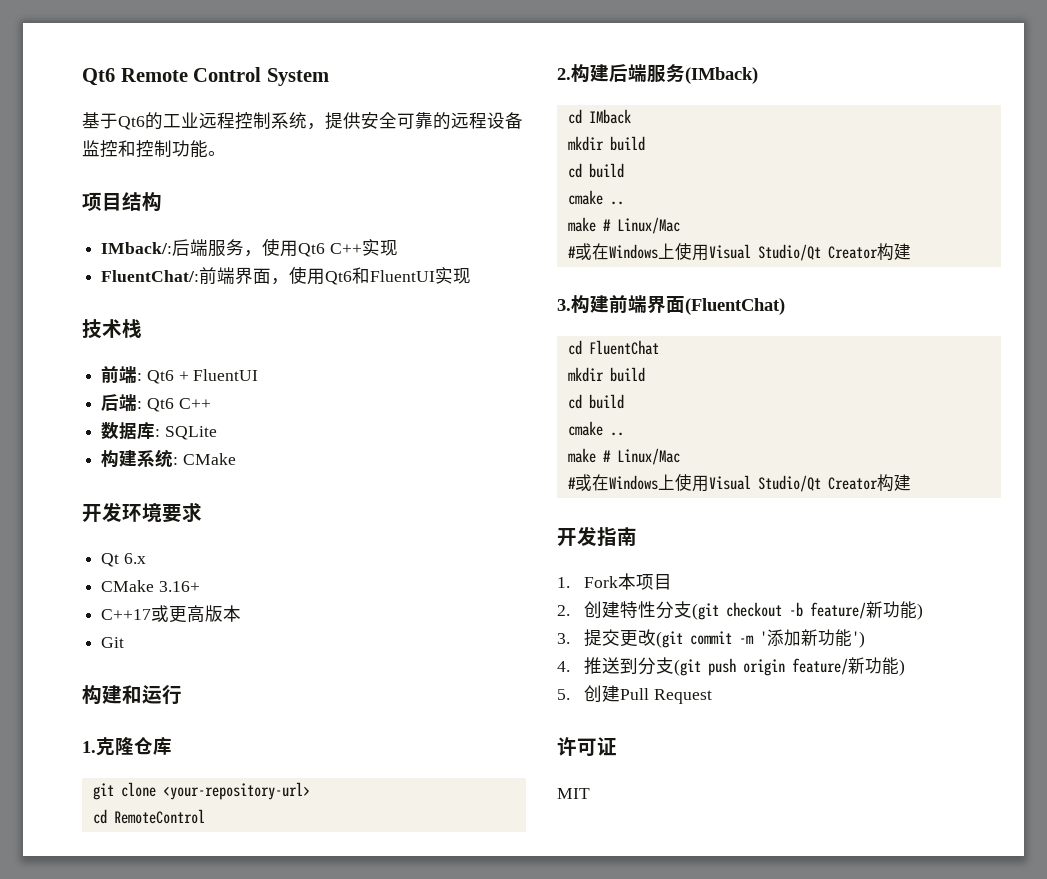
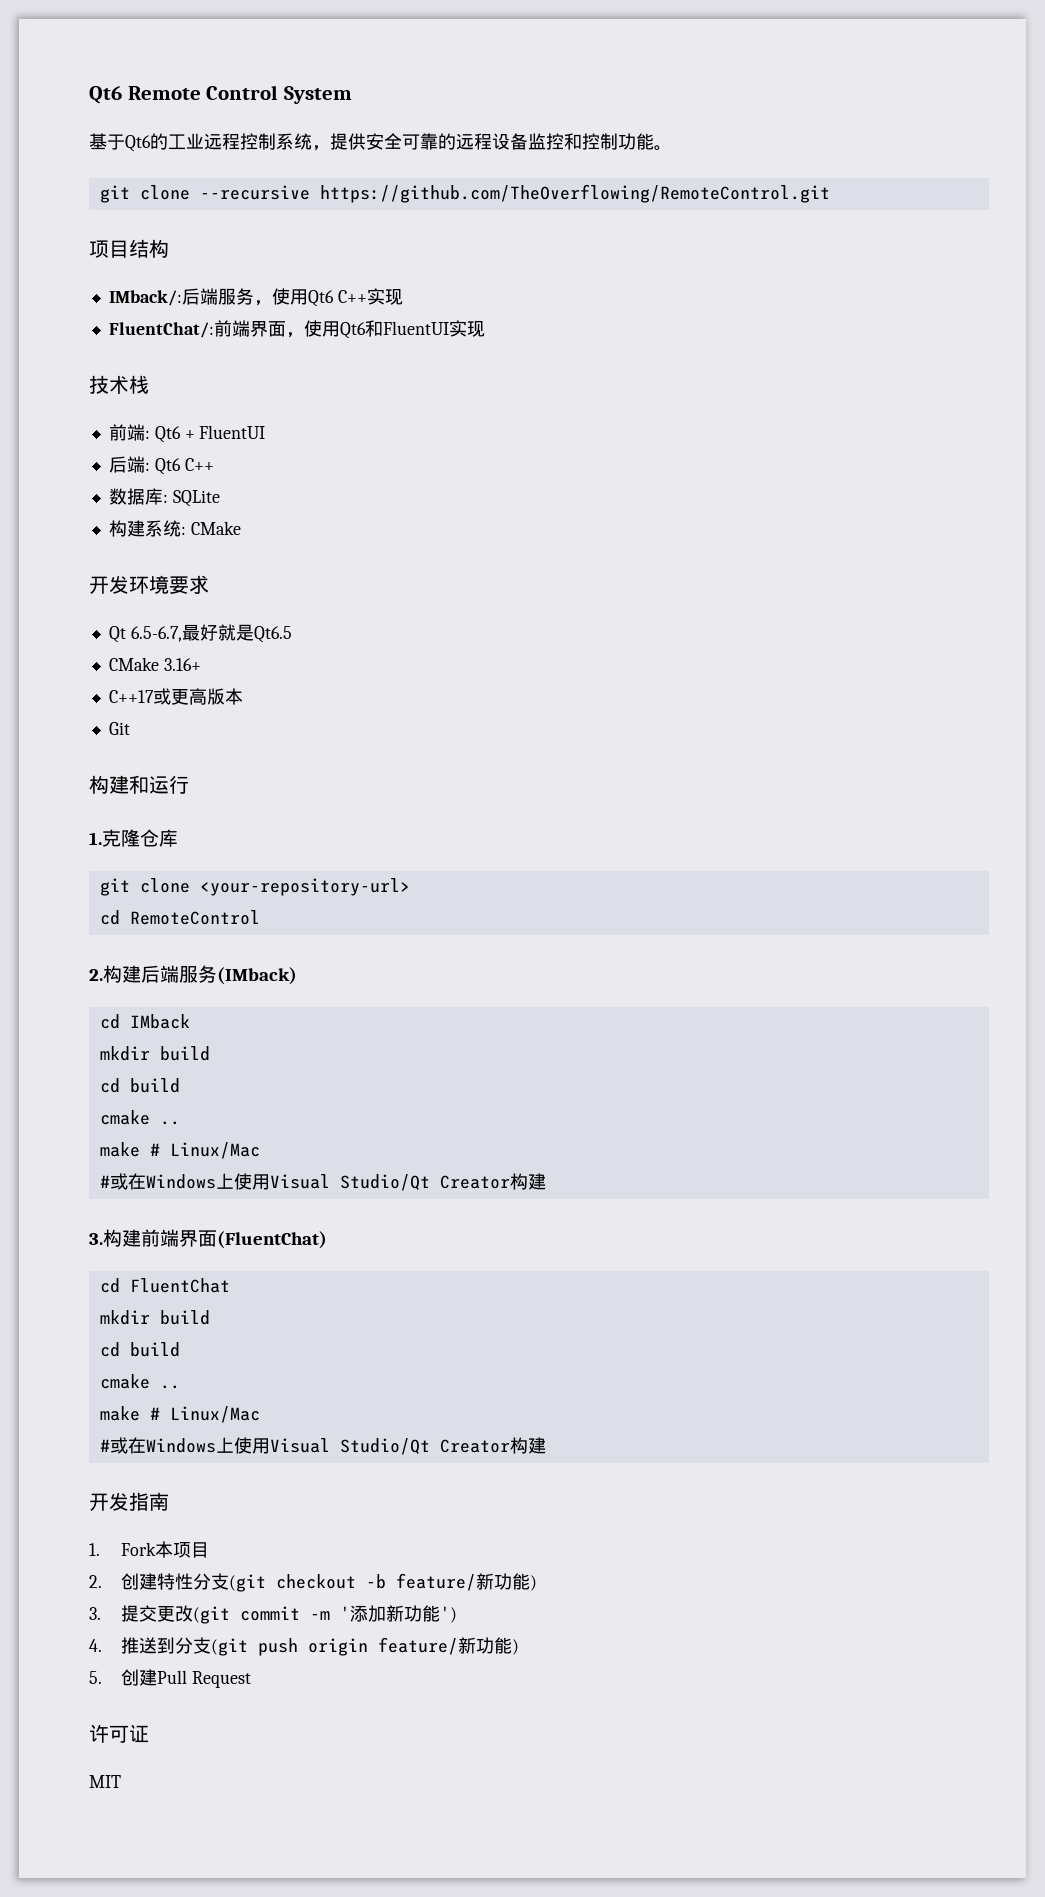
(226, 153) none -> [99,184,830,203] // git clone --recursive https://github.com/TheOverflowing/RemoteControl.git
[123,553,146,564] 6.x -> [130,624,292,643] 6.5-6.7,最好就是Qt6.5

